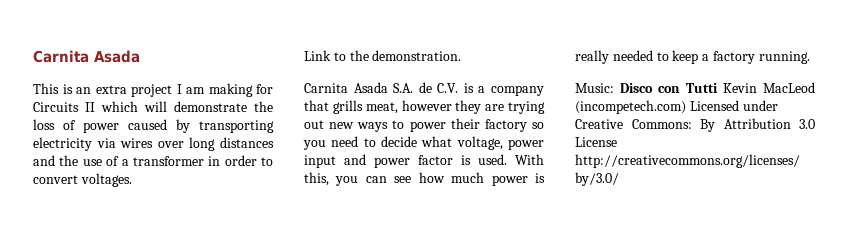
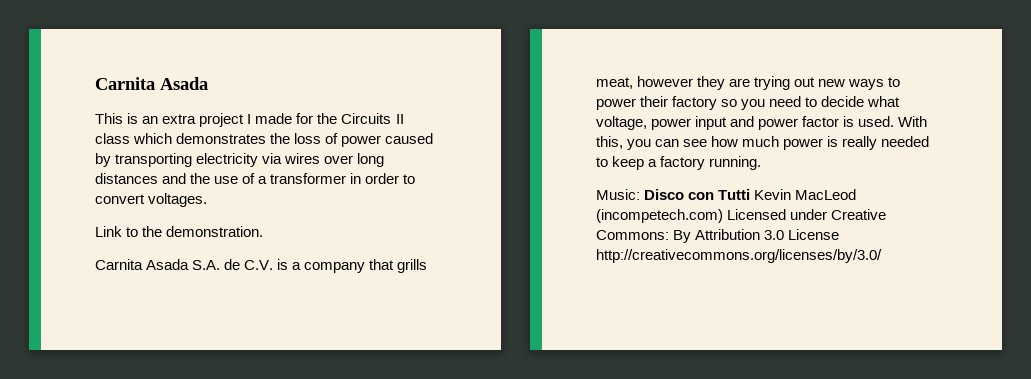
[186,83,273,97] [33,101,247,112] am making for Circuits II which will demonstrate -> [255,113,404,124] [95,133,267,144] made for the Circuits II class which demonstrates

